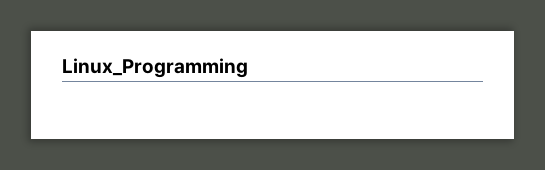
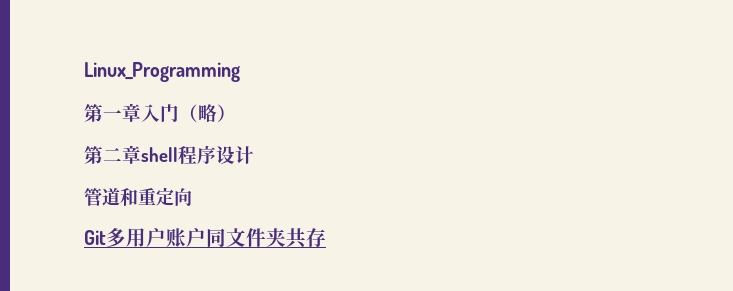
(248, 68) none -> [84,103,236,122] [84,145,254,165] [84,187,192,206] [84,228,326,248] // 第一章入门（略） // 第二章shell程序设计 // 管道和重定向 // Git多用户账户同文件夹共存

